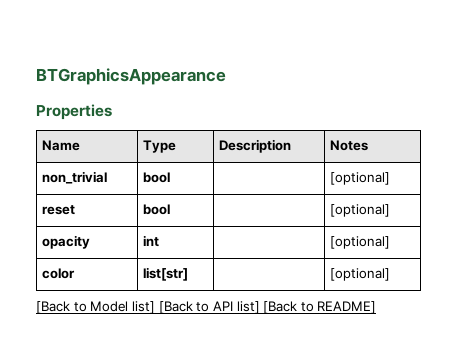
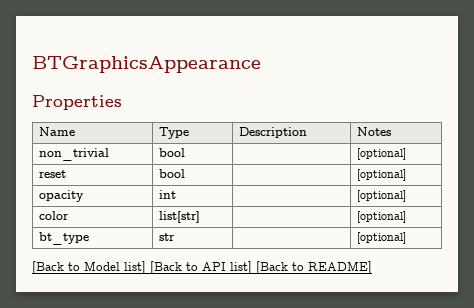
(390, 274) none -> [38,232,89,245] [158,233,175,241] [356,232,406,244] // bt_type | str | | [optional]

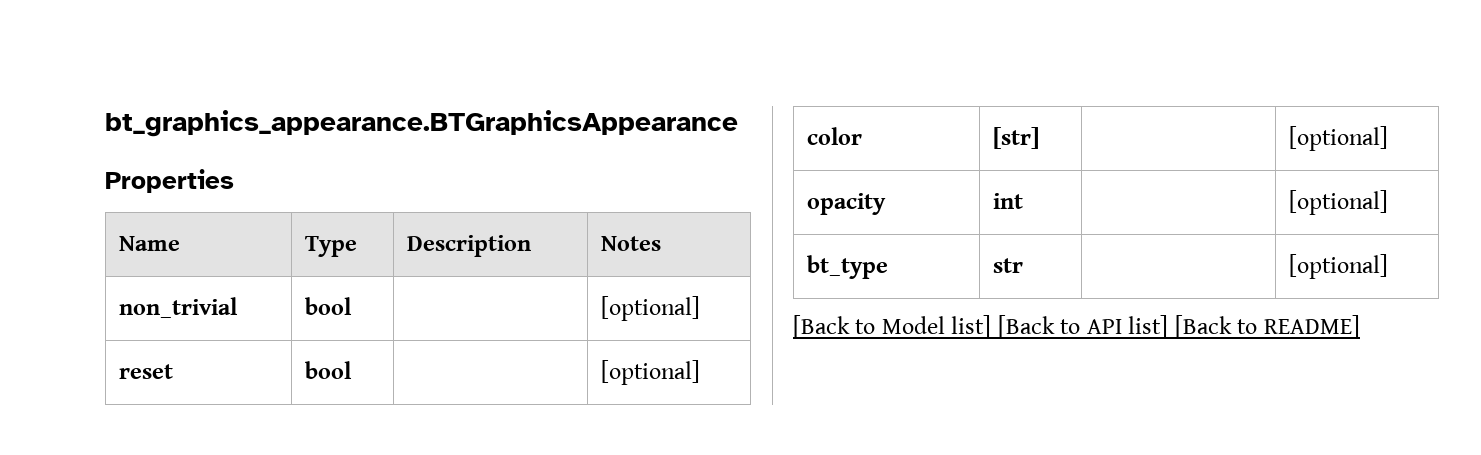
[32,56,261,73] BTGraphicsAppearance -> [105,110,738,137] bt_graphics_appearance.BTGraphicsAppearance
[38,190,84,202] [158,190,176,199] [356,190,406,202] [38,211,69,220] [158,211,200,223] opacity | int | | [optional] // color | list[str] -> [806,127,862,145] [992,127,1039,149] [1288,126,1388,151] [806,193,886,215] [992,193,1023,209] color | [str] | | [optional] // opacity | int

